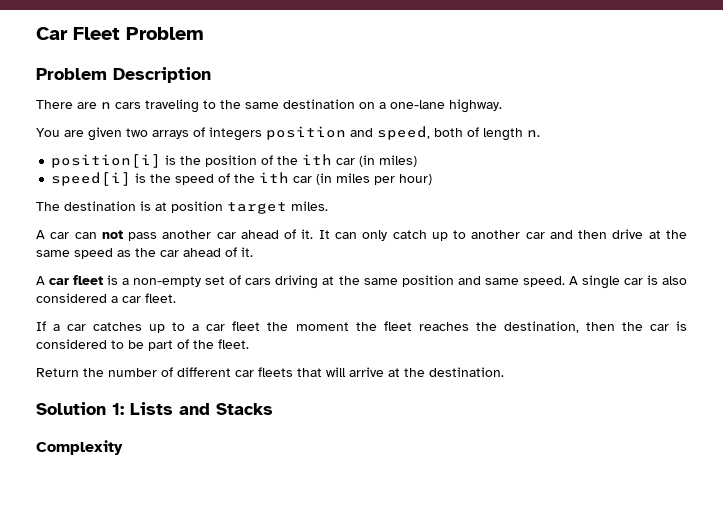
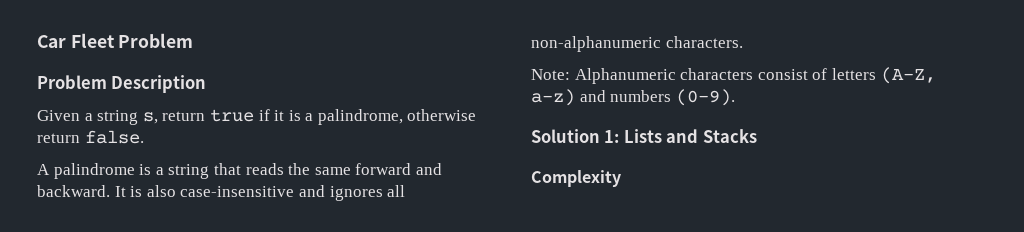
[36,99,502,113] [36,126,540,141] [51,154,418,168] [51,172,433,186] [36,201,328,214] [36,229,687,241] [36,247,253,259] [36,275,687,289] [36,293,176,303] [36,321,687,333] [36,339,249,351] [36,367,504,377] There are n cars traveling to the same destination on a one-lane highway. // You are given two arrays of integers position and speed, both of length n. // position[i] is the position of the ith car (in miles) // speed[i] is the speed of the ith car (in miles per hour) // The destination is at position target miles. // A car can not pass another car ahead of it. It can only catch up to another car and then drive at the same speed as the car ahead of it. // A car fleet is a non-empty set of cars driving at the same position and same speed. A single car is also considered a car fleet. // If a car catches up to a car fleet the moment the fleet reaches the destination, then the car is considered to be part of the fleet. // Return the number of different car fleets that will arrive at the destination. -> [37,109,477,125] [37,130,144,144] [37,163,442,179] [37,185,406,201] [531,36,743,52] [531,67,936,84] [531,89,735,106] Given a string s, return true if it is a palindrome, otherwise return false. // A palindrome is a string that reads the same forward and backward. It is also case-insensitive and ignores all non-alphanumeric characters. // Note: Alphanumeric characters consist of letters (A-Z, a-z) and numbers (0-9).

